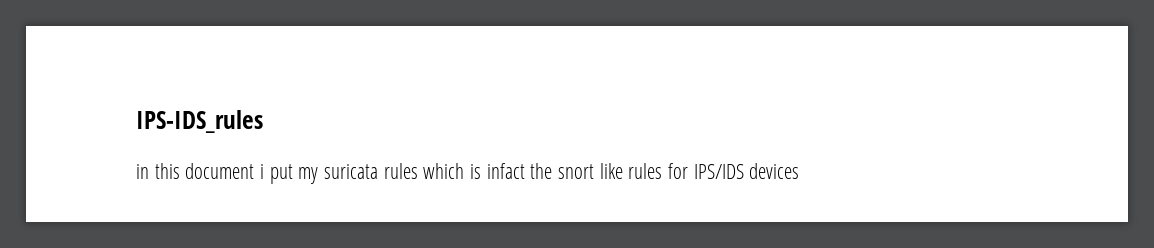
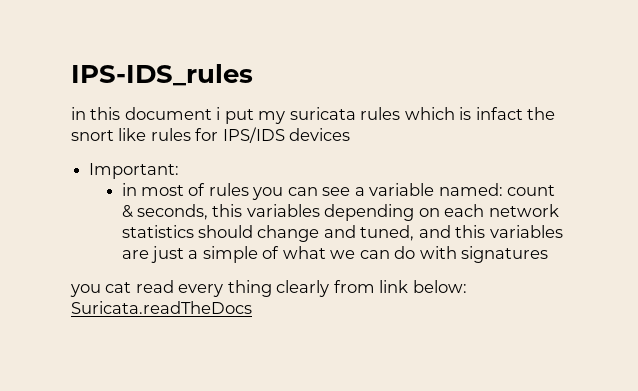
(800, 171) none -> [89,163,180,179] [121,183,556,200] [121,204,559,221] [121,225,563,242] [121,246,549,263] [70,280,467,297] [71,301,252,314] // Important: // in most of rules you can see a variable named: count & seconds, this variables depending on each network statistics should change and tuned, and this variables are just a simple of what we can do with signatures // you cat read every thing clearly from link below: Suricata.readTheDocs

